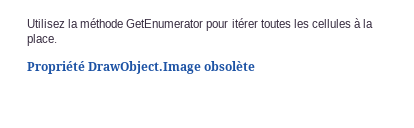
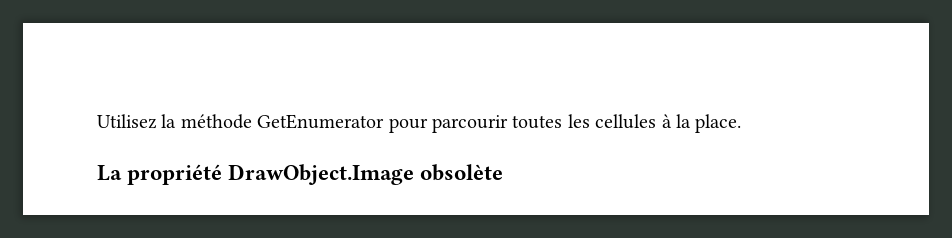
[231,18,258,28] itérer -> [432,115,508,133] parcourir
[27,61,85,74] Propriété -> [97,164,223,185] La propriété

